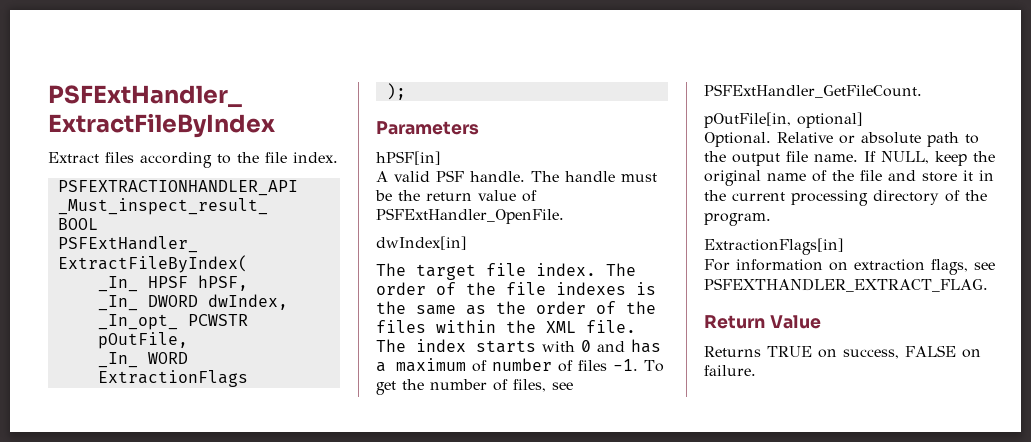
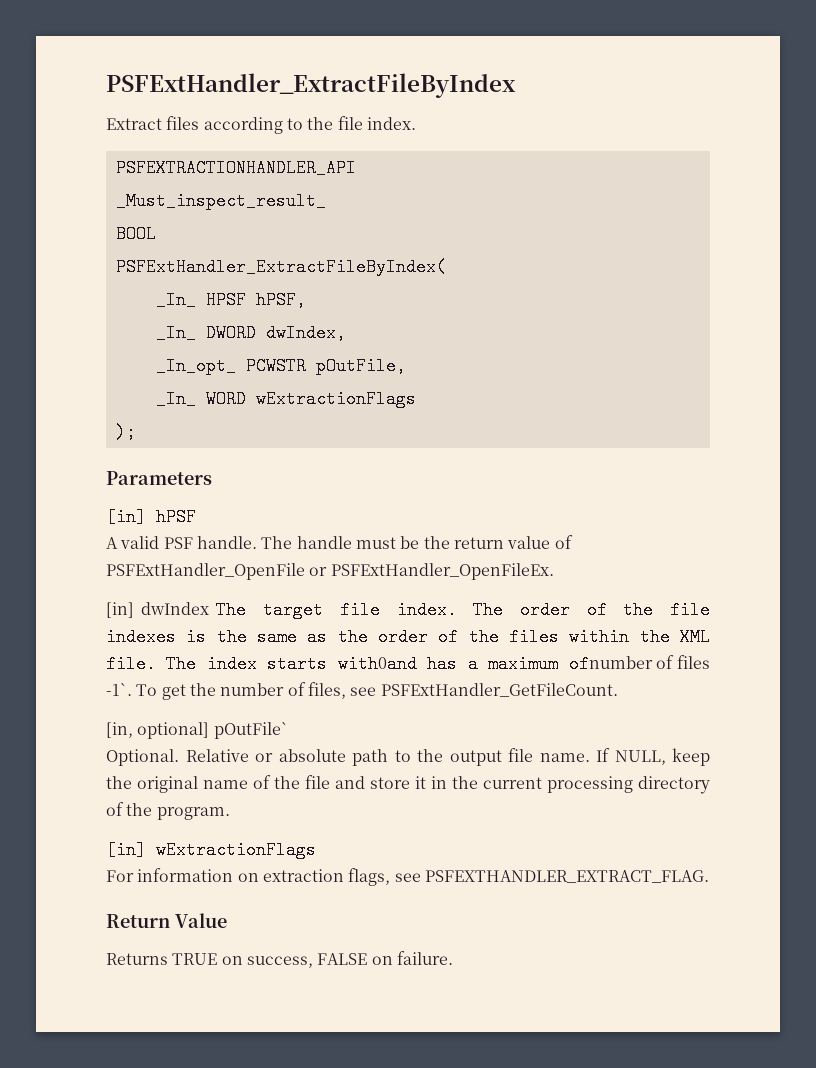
[97,370,248,387] ExtractionFlags -> [255,390,416,408] wExtractionFlags
[376,151,441,165] hPSF[in] -> [106,508,196,526] [in] hPSF
[376,208,564,224] [376,236,467,250] PSFExtHandler_OpenFile. // dwIndex[in] // -> [106,563,554,580] [106,602,210,618] PSFExtHandler_OpenFile or PSFExtHandler_OpenFileEx. // [in] dwIndex
[542,340,625,352] with 0 and -> [337,655,417,673] with0and
[472,358,552,372] of number -> [568,655,653,673] ofnumber
[613,359,638,371] -1. -> [106,683,132,696] -1`.
[704,112,791,128] pOutFile[in, -> [106,722,133,738] [in,
(863, 120) none -> [213,722,288,739] pOutFile`
[704,238,844,255] ExtractionFlags[in] -> [106,841,316,859] [in] wExtractionFlags

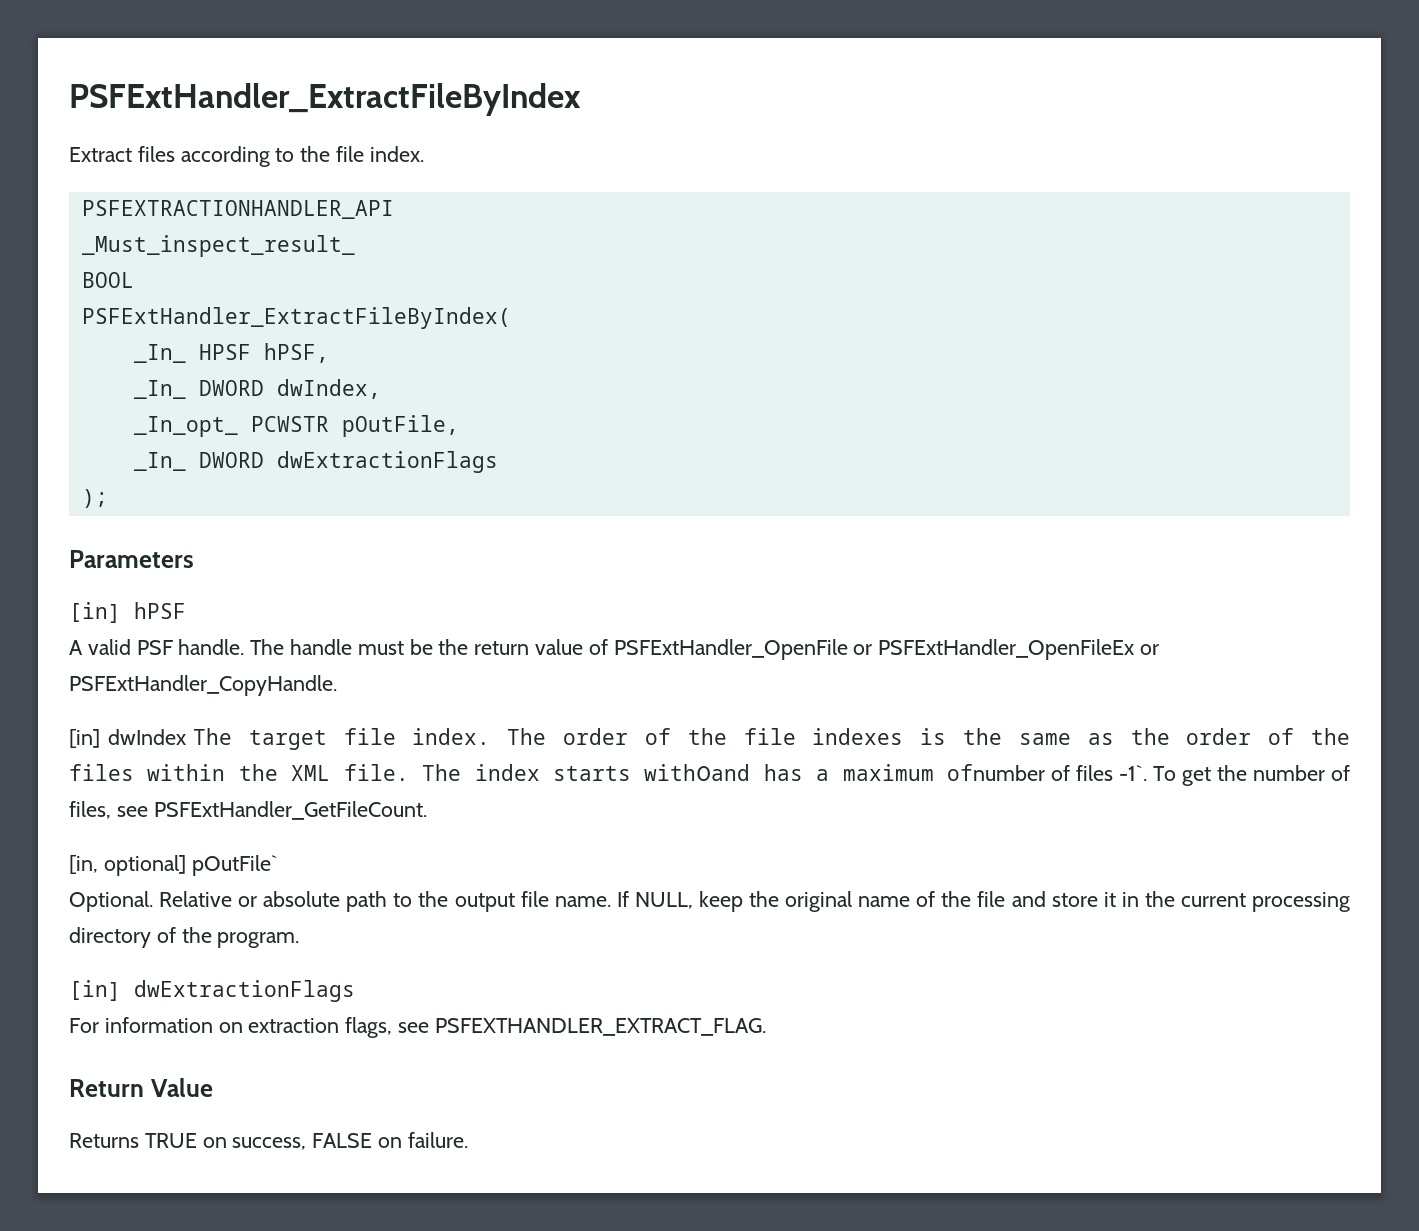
[205,390,416,408] WORD wExtractionFlags -> [198,451,498,473] DWORD dwExtractionFlags
[330,563,554,580] PSFExtHandler_OpenFileEx. -> [878,639,1160,660] [69,675,337,696] PSFExtHandler_OpenFileEx or PSFExtHandler_CopyHandle.
[156,841,316,859] wExtractionFlags -> [134,980,355,1002] dwExtractionFlags

